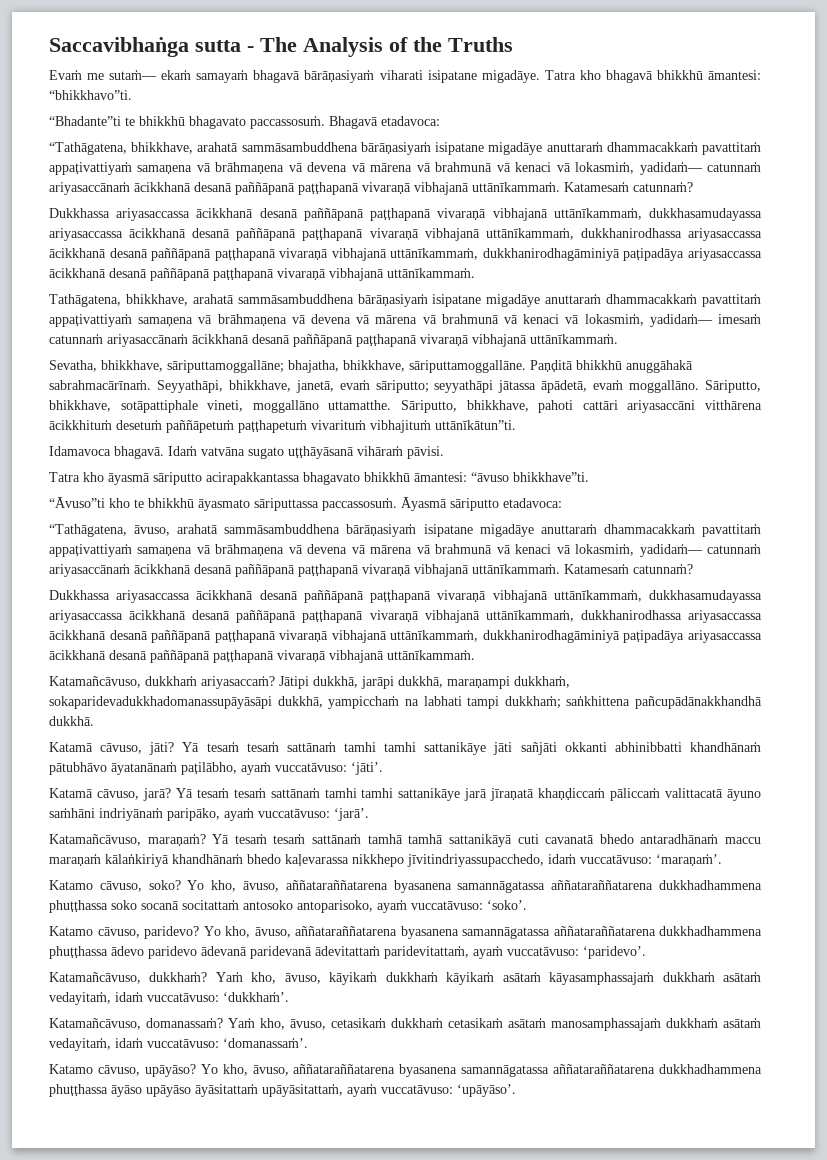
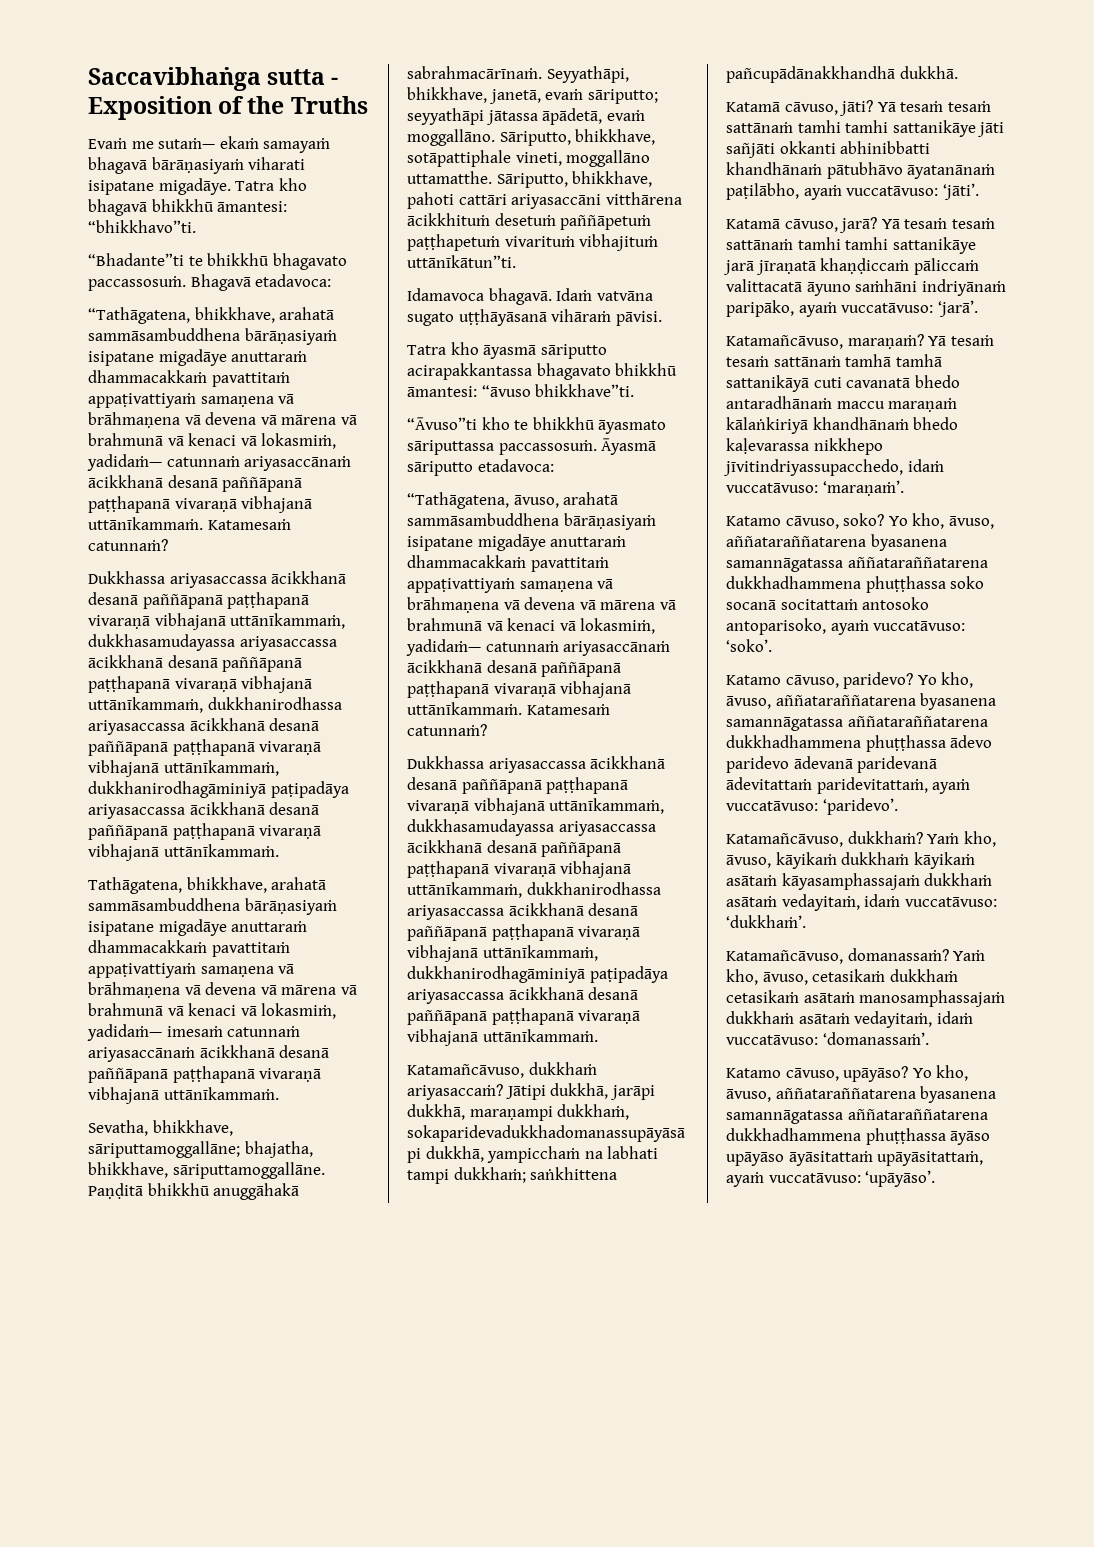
[260,37,383,57] The Analysis -> [88,96,212,120] Exposition

